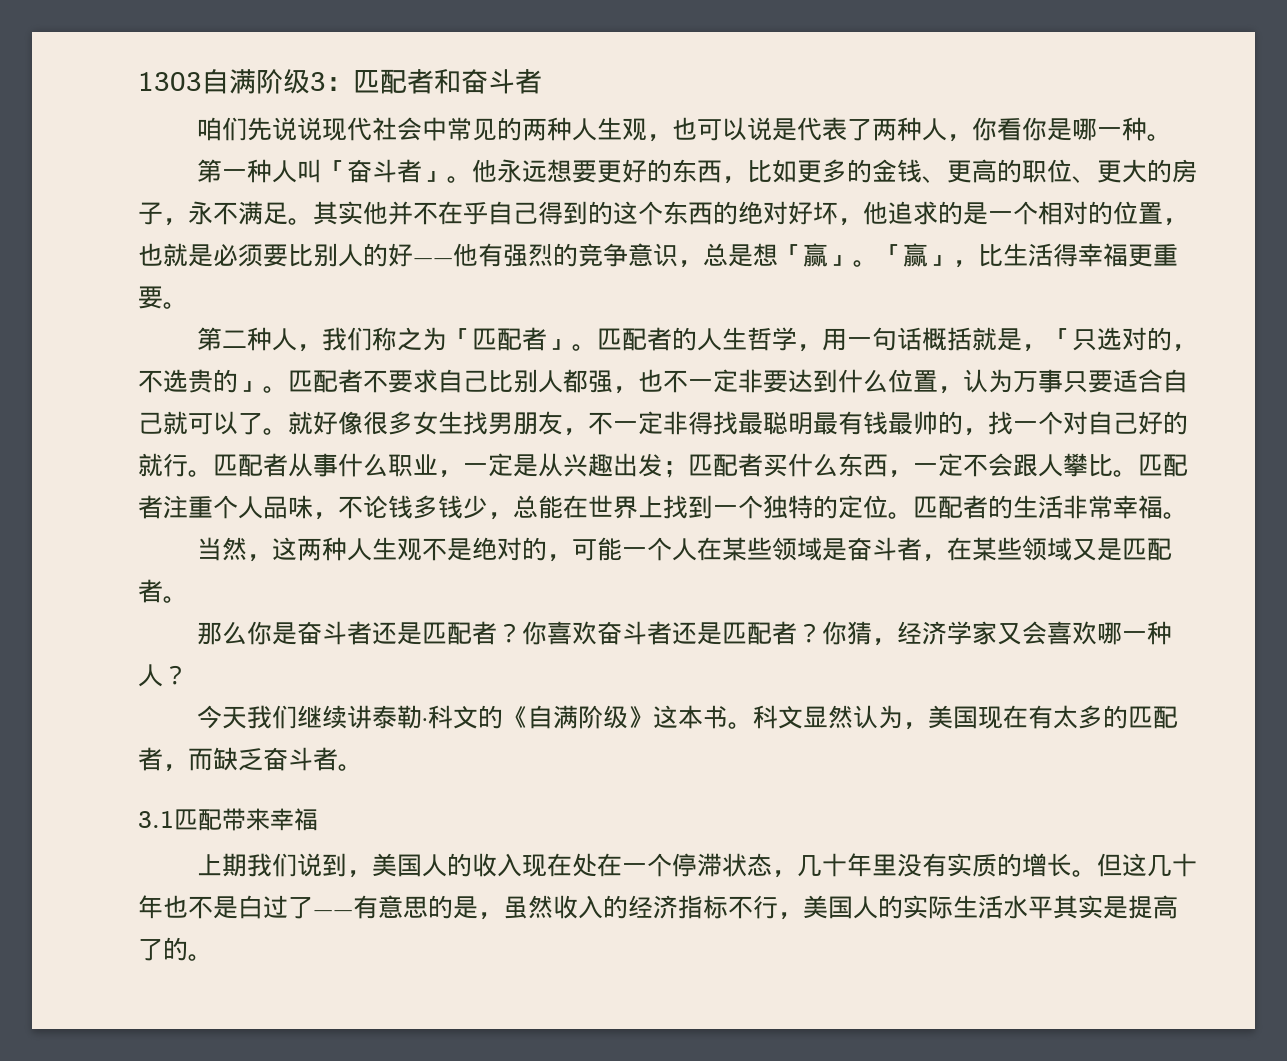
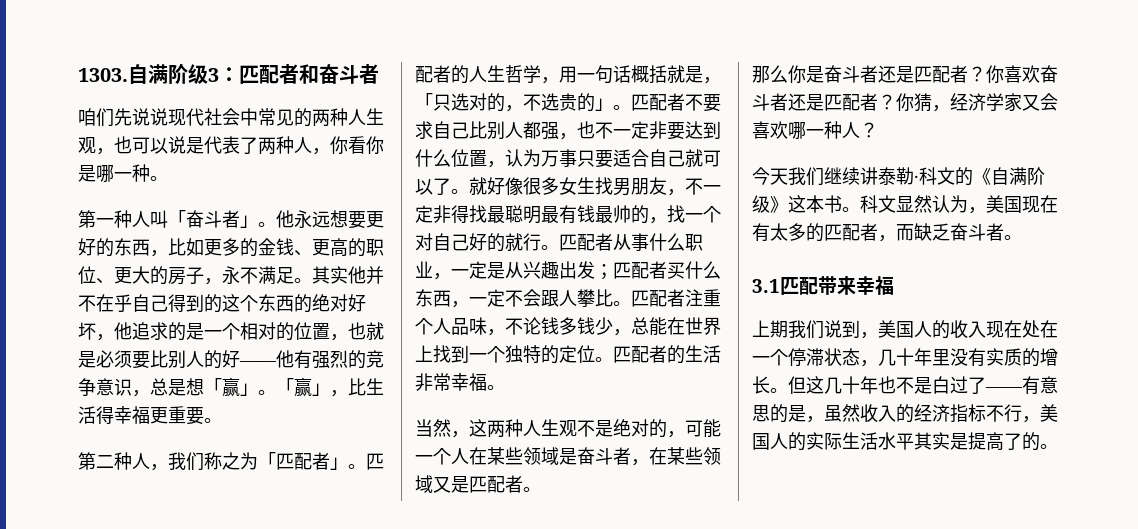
[138,72,202,91] 1303 -> [78,68,128,82] 1303.

